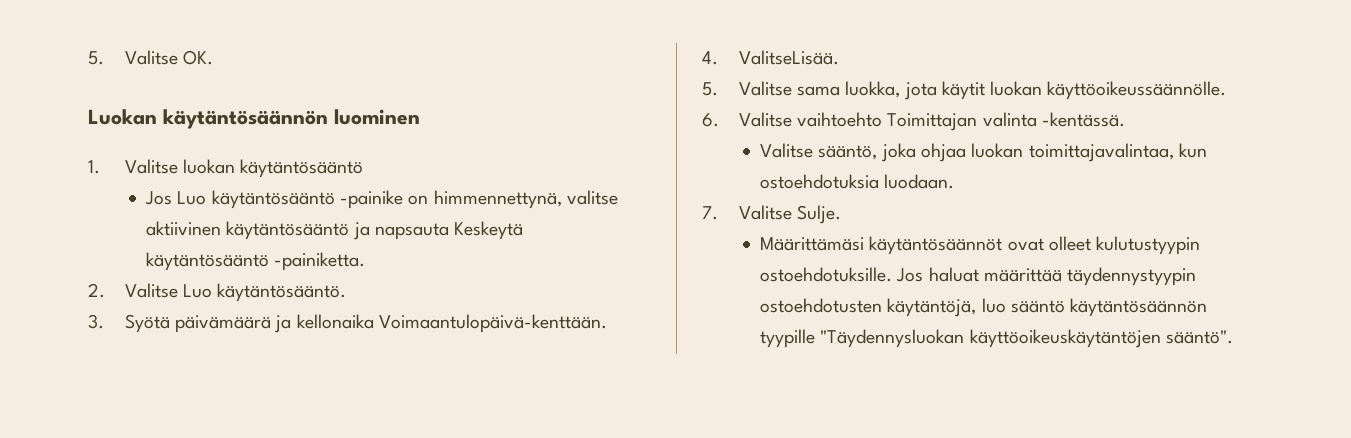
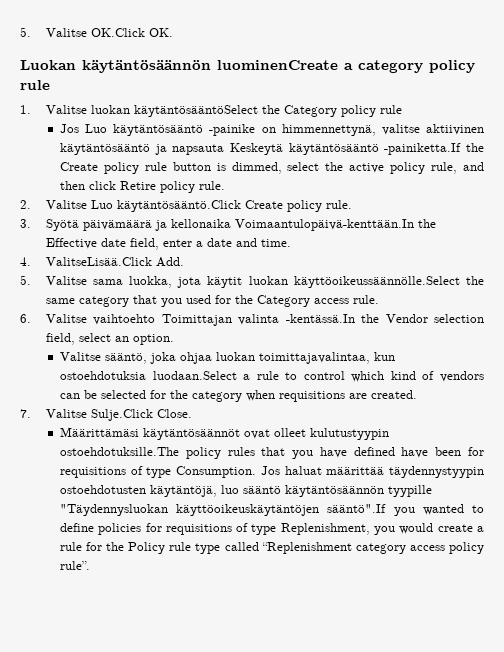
[88,50,178,65] 5. Valitse -> [20,27,145,37] 5. Valitse OK.Click
[334,109,420,125] [88,159,364,178] luominen // 1. Valitse luokan käytäntösääntö -> [217,60,475,73] [20,80,50,90] [20,105,402,117] luominenCreate a category policy rule // 1. Valitse luokan käytäntösääntöSelect the Category policy rule
[274,252,366,271] -painiketta. -> [384,143,484,155] [59,162,484,174] [59,181,225,193] -painiketta.If the Create policy rule button is dimmed, select the active policy rule, and then click Retire policy rule.
[217,283,347,302] käytäntösääntö. -> [116,200,352,212] käytäntösääntö.Click Create policy rule.
[378,314,607,333] Voimaantulopäivä-kenttään. -> [234,219,436,231] [45,238,291,250] Voimaantulopäivä-kenttään.In the Effective date field, enter a date and time.
[738,50,839,65] ValitseLisää. -> [45,257,184,267] ValitseLisää.Click Add.
[1047,81,1227,100] käyttöoikeussäännölle. -> [293,276,484,288] [45,295,379,307] käyttöoikeussäännölle.Select the same category that you used for the Category access rule.
[1041,112,1125,127] -kentässä. -> [285,314,484,323] [45,333,174,345] -kentässä.In the Vendor selection field, select an option.
[884,174,955,189] luodaan. -> [152,371,485,382] [59,390,417,402] luodaan.Select a rule to control which kind of vendors can be selected for the category when requisitions are created.
[797,205,842,224] Sulje. -> [90,409,192,421] Sulje.Click Close.
[760,267,893,282] ostoehdotuksille. -> [59,447,485,459] [59,466,257,478] ostoehdotuksille.The policy rules that you have defined have been for requisitions of type Consumption.
[1166,330,1234,344] sääntö". -> [327,504,485,516] [59,523,485,535] [59,542,484,554] [59,561,90,570] sääntö".If you wanted to define policies for requisitions of type Replenishment, you would create a rule for the Policy rule type called “Replenishment category access policy rule”.

